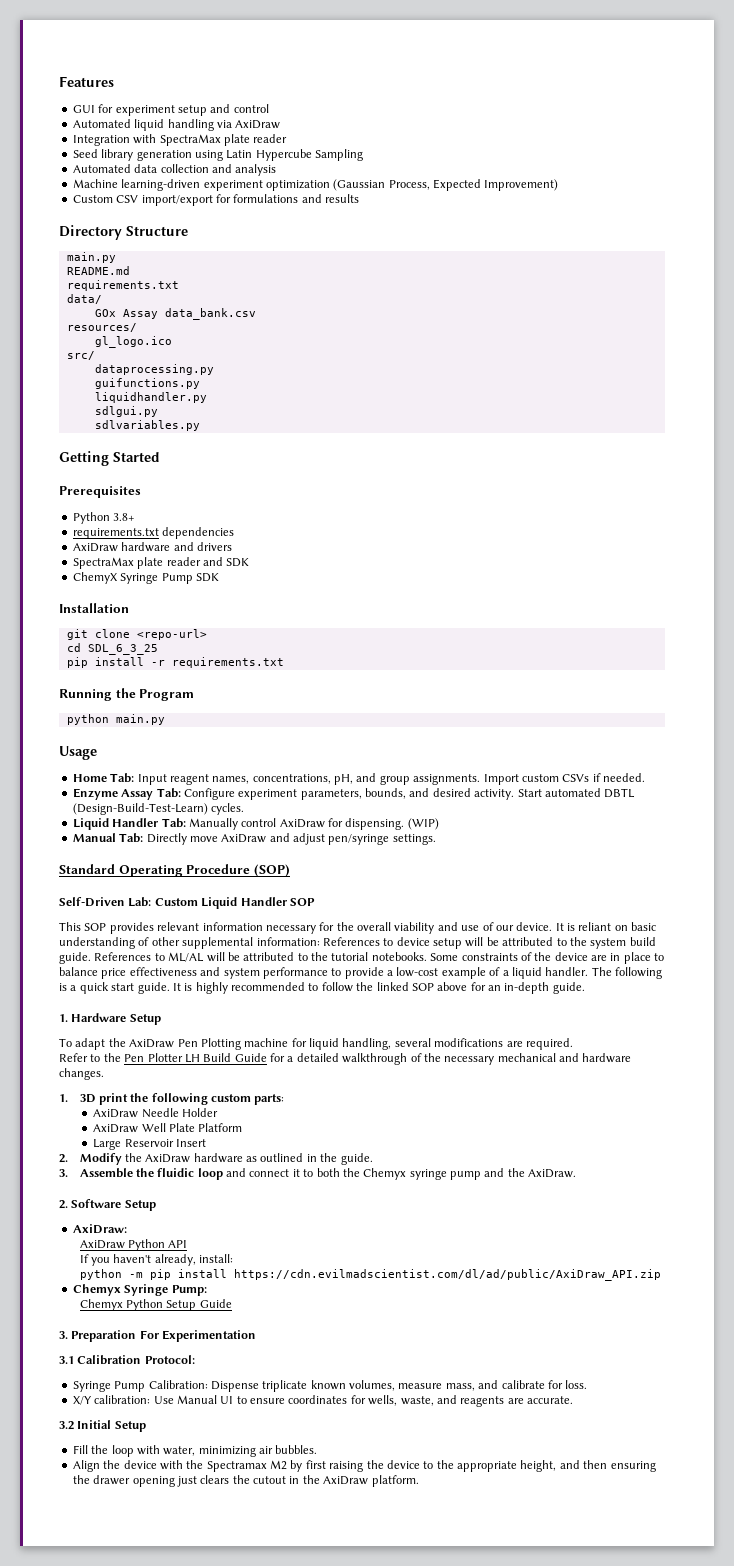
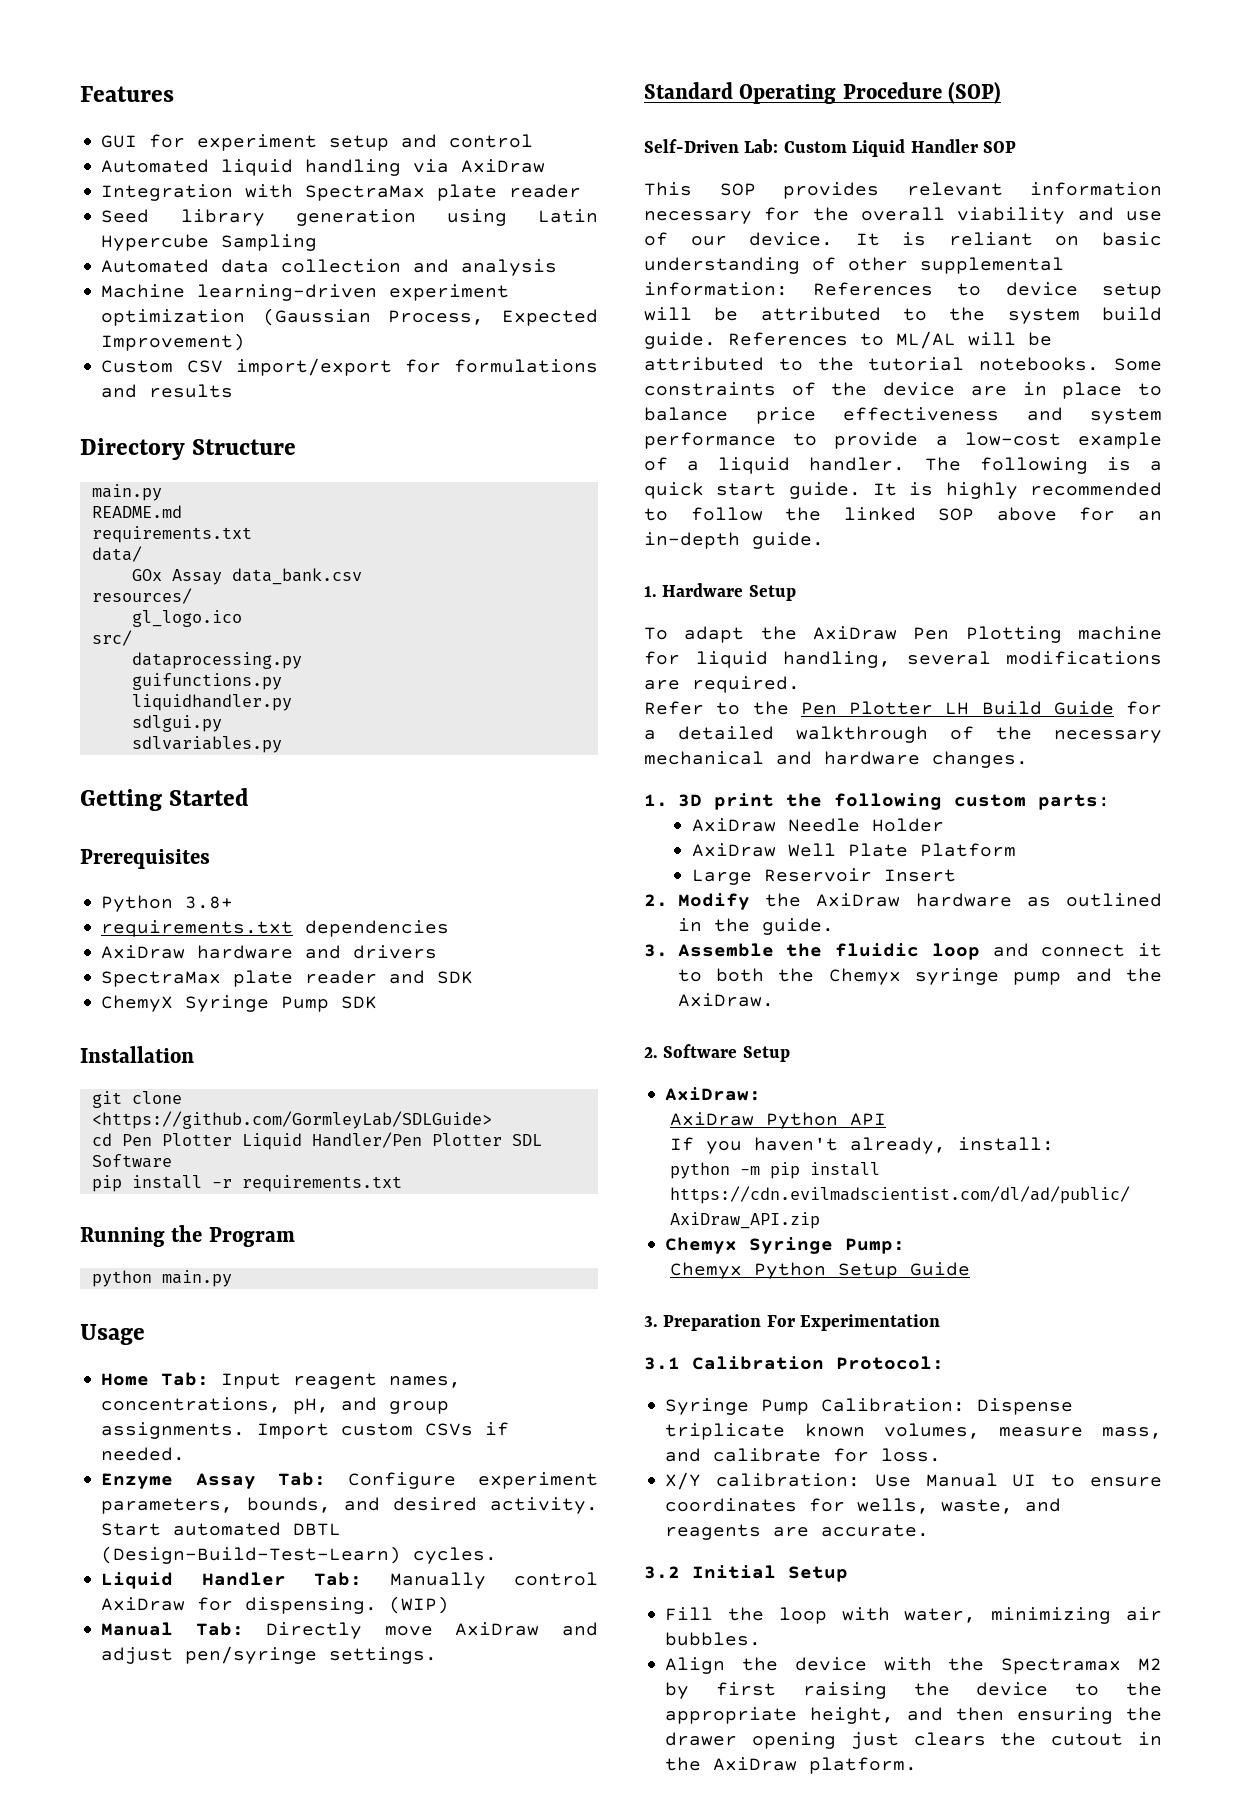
[136,629,207,640] <repo-url> -> [91,1111,492,1129] <https://github.com/GormleyLab/SDLGuide>
[87,644,158,655] SDL_6_3_25 -> [121,1132,542,1150] [91,1154,172,1168] Pen Plotter Liquid Handler/Pen Plotter SDL Software

